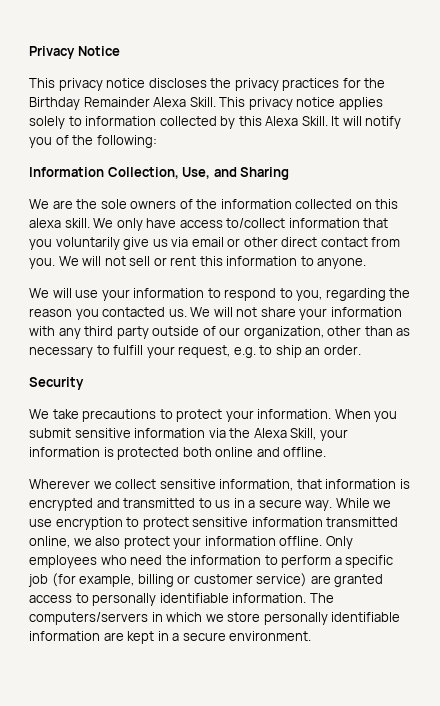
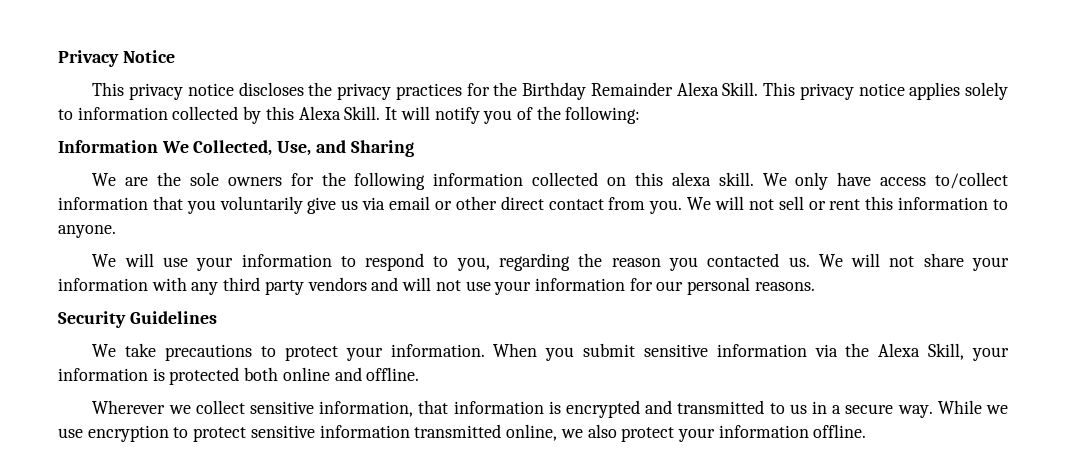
[107,167,179,179] Collection, -> [161,140,273,156] We Collected,
[179,199,218,209] of the -> [290,172,426,190] for the following
[152,326,411,339] [29,345,361,358] outside of our organization, other than as necessary to fulfill your request, e.g. to ship an order. -> [307,277,815,295] vendors and will not use your information for our personal reasons.
(84, 383) none -> [129,311,217,324] Guidelines
[325,536,353,549] [29,555,394,568] [28,573,384,587] [29,593,334,606] [29,612,401,625] [29,631,312,644] Only employees who need the information to perform a specific job (for example, billing or customer service) are granted access to personally identifiable information. The computers/servers in which we store personally identifiable information are kept in a secure environment. -> (867, 431) none

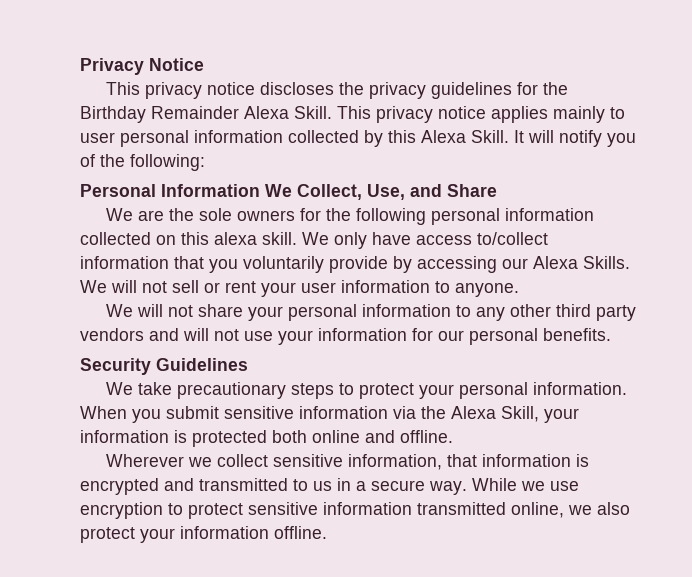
[395,83,462,100] practices -> [430,82,512,99] guidelines
[965,82,1008,100] [58,109,73,120] solely to -> [553,106,625,123] [80,130,189,147] mainly to user personal
(641, 115) none -> [80,184,156,197] Personal
[193,140,273,156] Collected, -> [297,184,362,200] Collect,
[350,140,414,157] Sharing -> [447,184,497,197] Share
(426, 181) none -> [430,208,500,225] personal
[307,196,683,214] give us via email or other direct contact from you. -> [329,256,630,273] provide by accessing our Alexa Skills.
[865,196,894,210] this -> [261,282,336,297] your user
[163,253,1010,271] [58,277,219,295] use your information to respond to you, regarding the reason you contacted us. We will not share your information with any -> [167,304,551,321] not share your personal information to any other
[754,282,815,291] reasons. -> [543,328,611,341] benefits.
[165,344,253,361] precautions -> [176,382,334,399] precautionary steps
(383, 354) none -> [458,382,528,399] personal

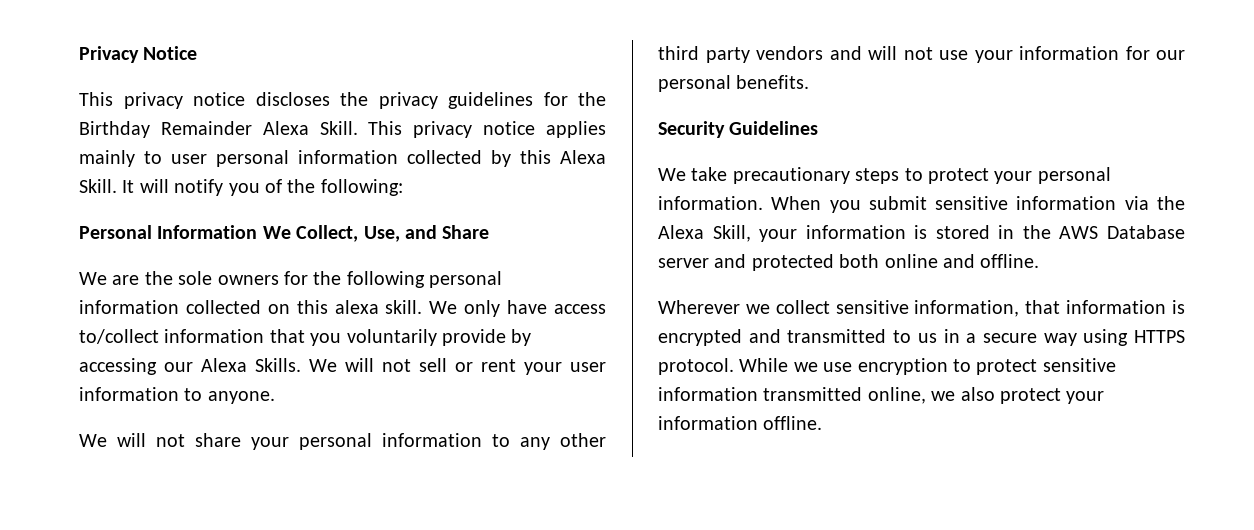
(187, 436) none -> [935,225,1185,239] [658,254,747,268] stored in the AWS Database server and
[429,481,467,495] way. -> [1043,329,1185,346] [658,358,734,375] way using HTTPS protocol.

